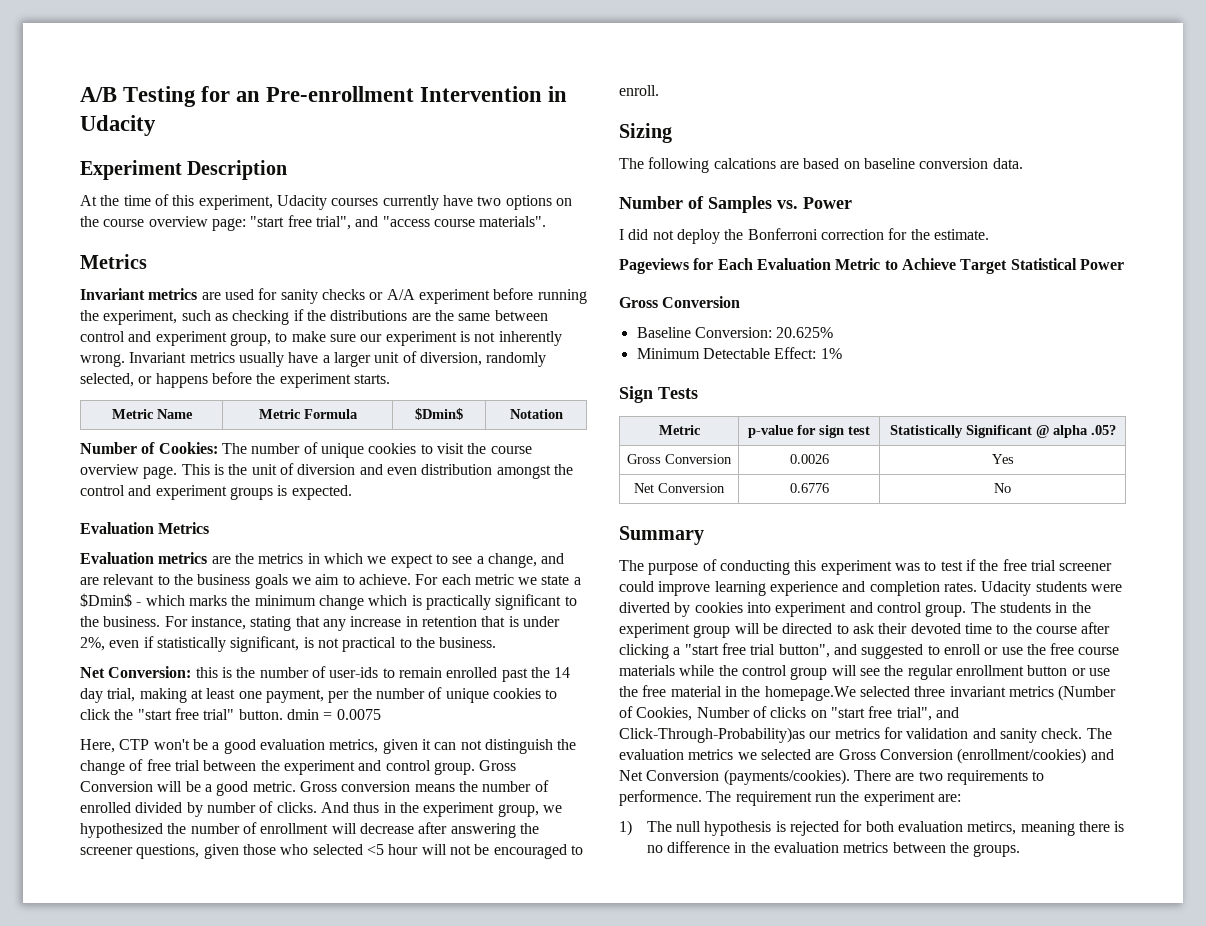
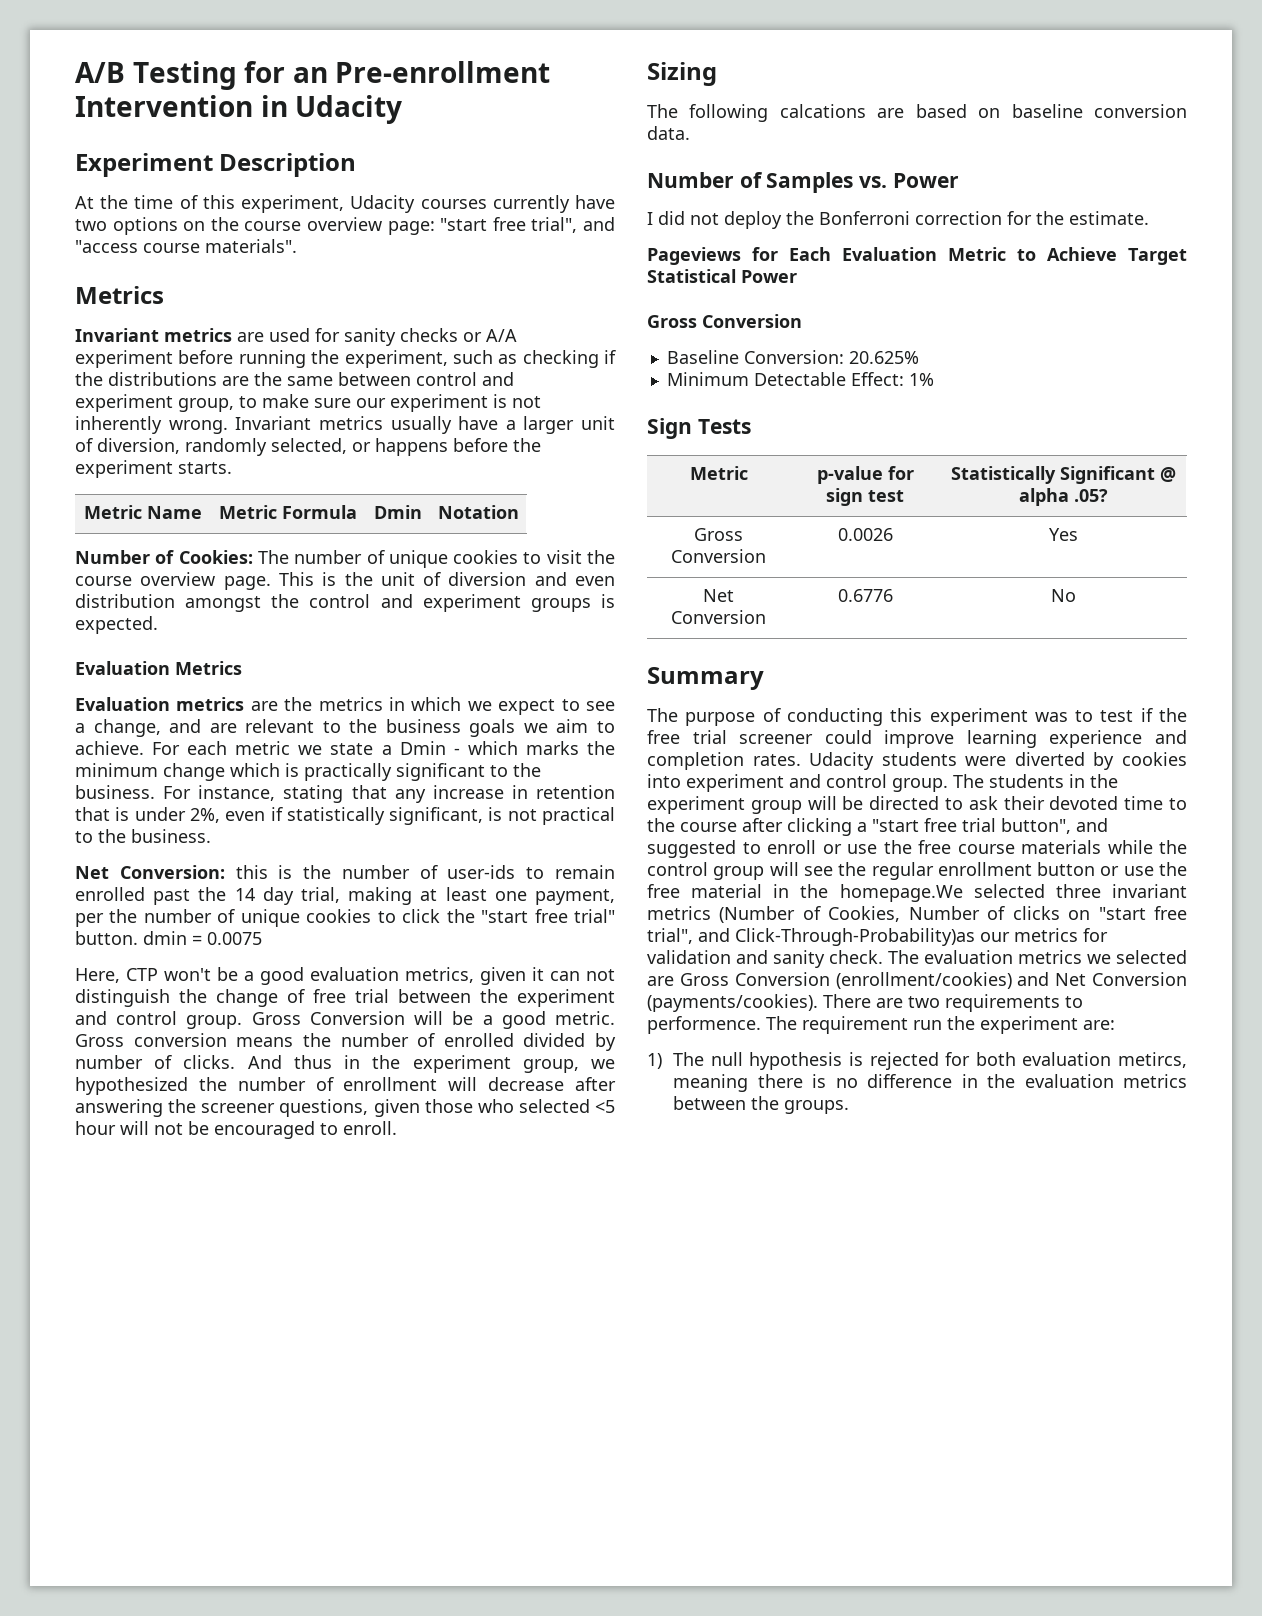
[415,408,463,420] $Dmin$ -> [373,505,422,519] Dmin
[80,593,132,607] $Dmin$ -> [399,741,446,755] Dmin

